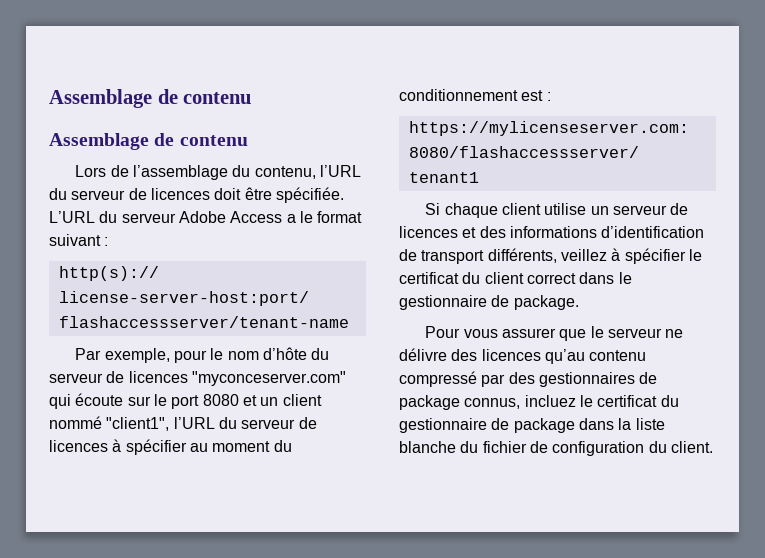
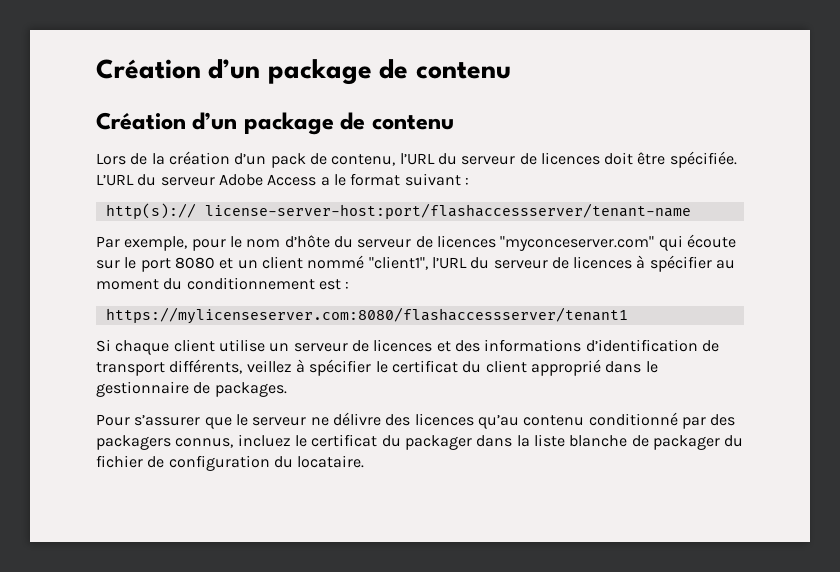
[49,89,252,108] [49,133,149,150] Assemblage de contenu // Assemblage -> [96,59,511,85] [96,112,334,135] Création d’un package de contenu // Création d’un package
[132,165,251,180] l’assemblage du -> [151,151,327,168] la création d’un pack de
[526,273,576,284] correct -> [530,359,601,376] approprié
[513,295,579,310] package. -> [214,382,287,397] packages.
[463,328,556,338] vous assurer -> [134,415,201,426] s’assurer
[399,371,477,387] compressé -> [588,412,678,426] conditionné
[538,372,658,387] [399,395,460,410] gestionnaires de package -> [96,435,171,450] packagers
[399,418,575,433] gestionnaire de package -> [404,435,472,450] packager
(456, 447) none -> [631,435,720,450] de packager
[670,441,713,453] client. -> [297,455,365,468] locataire.

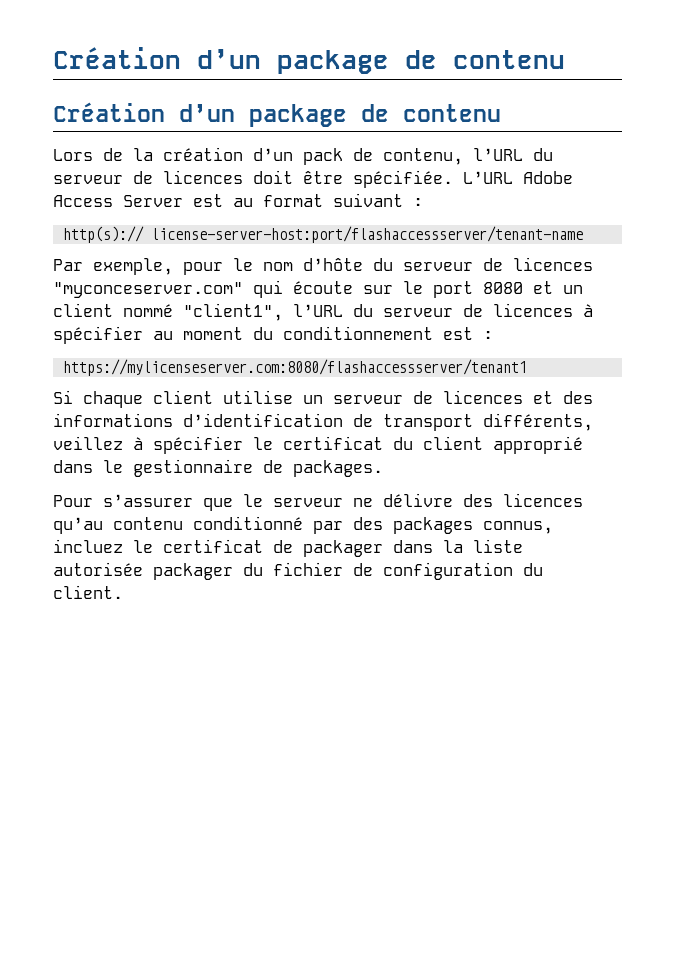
[137,174,346,186] du serveur Adobe Access a le -> [523,171,573,184] [53,194,253,207] Adobe Access Server est au
[96,435,171,450] packagers -> [393,517,473,534] packages
[381,435,401,447] du -> [273,540,293,553] de
[569,435,649,447] blanche de -> [53,562,143,576] autorisée
[297,455,365,468] locataire. -> [53,585,123,599] client.

